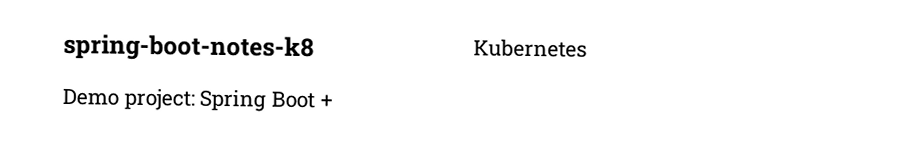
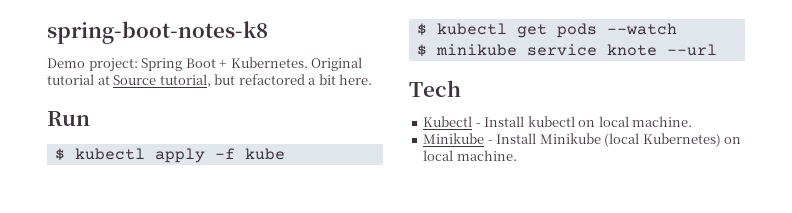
[473,39,587,58] Kubernetes -> [230,57,363,71] [47,74,373,87] [47,111,90,126] [54,148,285,163] [416,23,677,38] [416,44,717,57] [409,80,461,97] [423,116,693,127] [423,133,742,147] [423,150,517,161] Kubernetes. Original tutorial at Source tutorial, but refactored a bit here. // Run // $ kubectl apply -f kube // $ kubectl get pods --watch // $ minikube service knote --url // Tech // Kubectl - Install kubectl on local machine. // Minikube - Install Minikube (local Kubernetes) on local machine.

